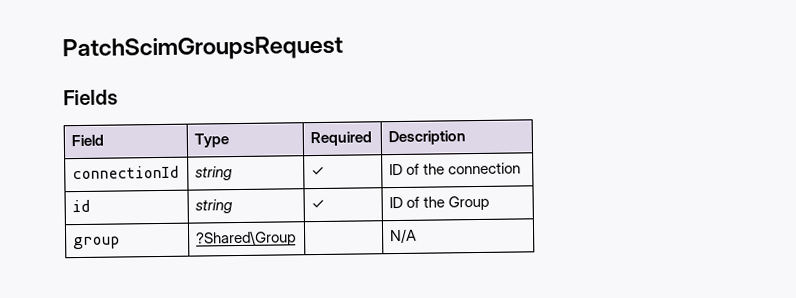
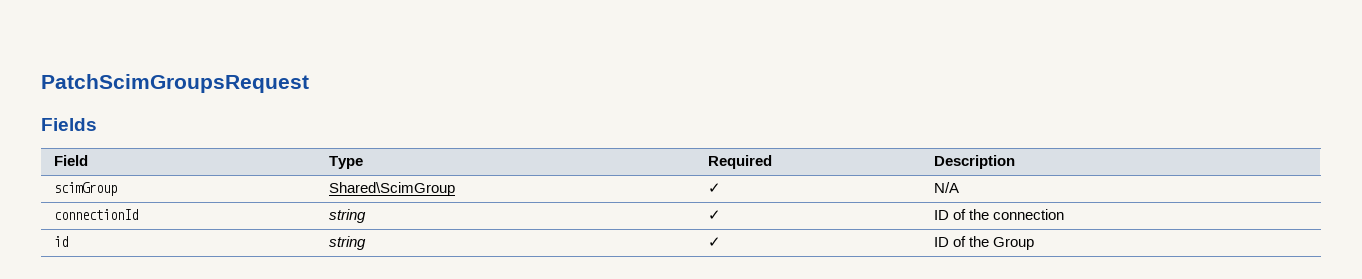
(467, 138) none -> [53,182,117,196] [328,182,455,196] [707,183,721,193] [933,182,959,193] // scimGroup | Shared\ScimGroup | ✓ | N/A
[73,236,121,250] [196,230,297,247] [390,228,418,244] // group | ?Shared\Group | | N/A -> (1034, 243) none

